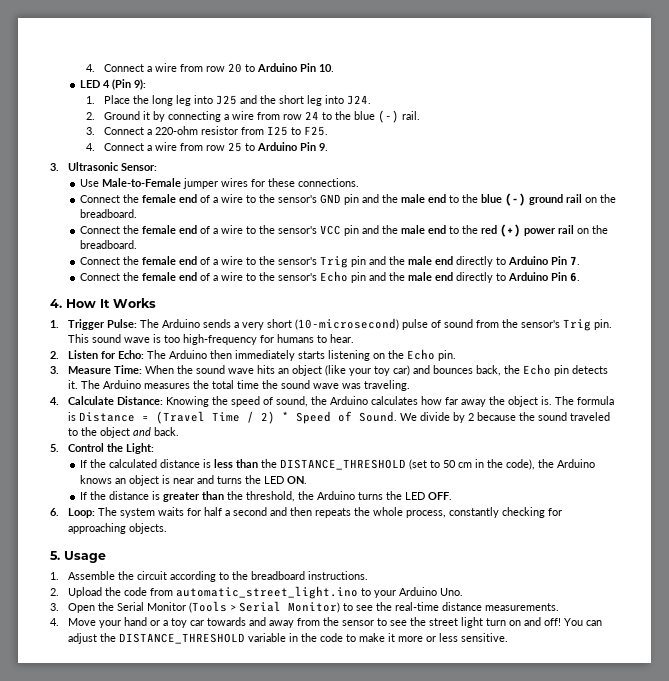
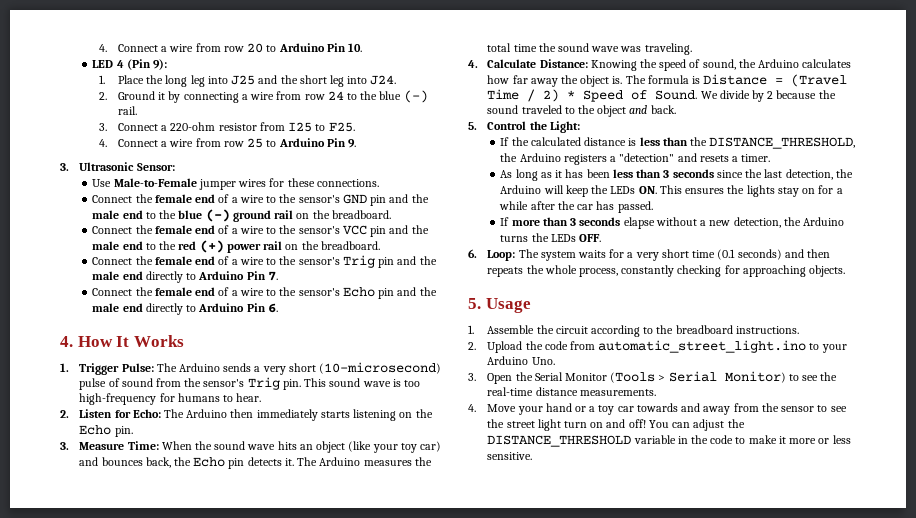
[280,459,596,470] [80,475,308,486] [80,491,296,502] DISTANCE_THRESHOLD (set to 50 cm in the code), the Arduino knows an object is near and turns the LED ON. // If the distance is greater than the threshold, -> [709,137,856,149] [500,153,771,165] [500,169,853,181] [500,185,843,197] [499,201,653,213] [500,217,781,229] DISTANCE_THRESHOLD, the Arduino registers a "detection" and resets a timer. // As long as it has been less than 3 seconds since the last detection, the Arduino will keep the LEDs ON. This ensures the lights stay on for a while after the car has passed. // If more than 3 seconds elapse without a new detection,
[405,492,426,500] LED -> [550,234,576,242] LEDs
[203,507,267,516] half a second -> [627,249,782,261] a very short time (0.1 seconds)

